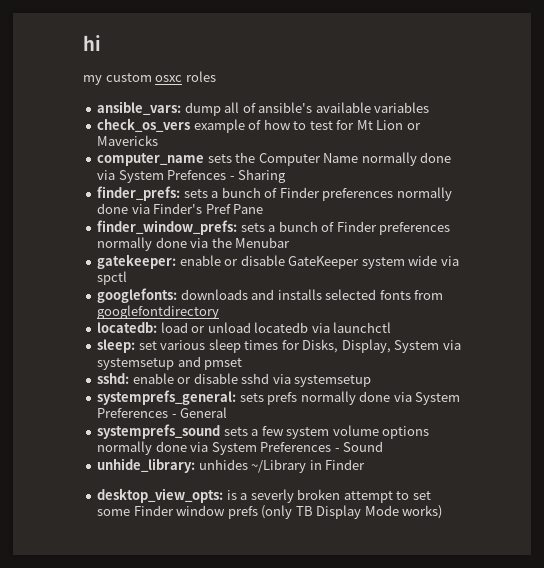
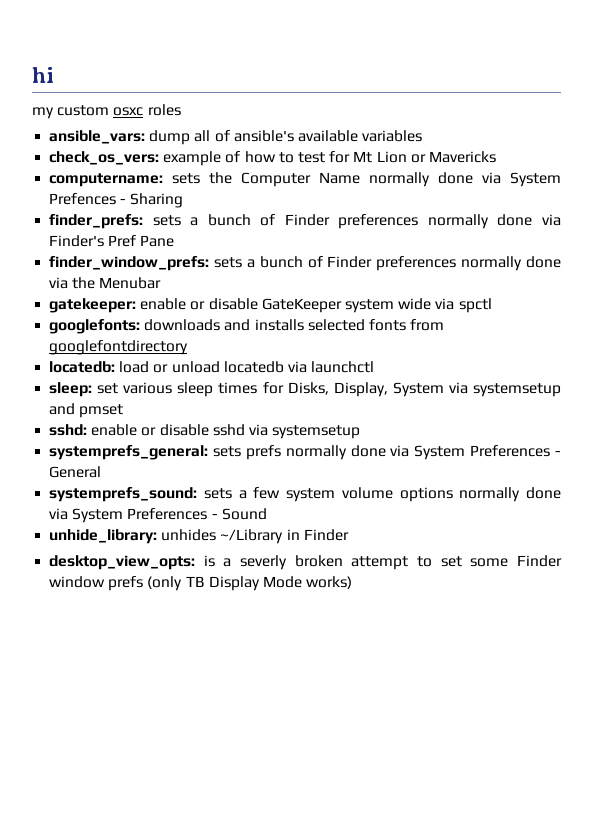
[97,118,191,132] check_os_vers -> [49,151,160,165] check_os_vers:
[97,153,205,166] computer_name -> [49,173,164,187] computername:
[97,424,221,439] systemprefs_sound -> [49,487,198,502] systemprefs_sound:

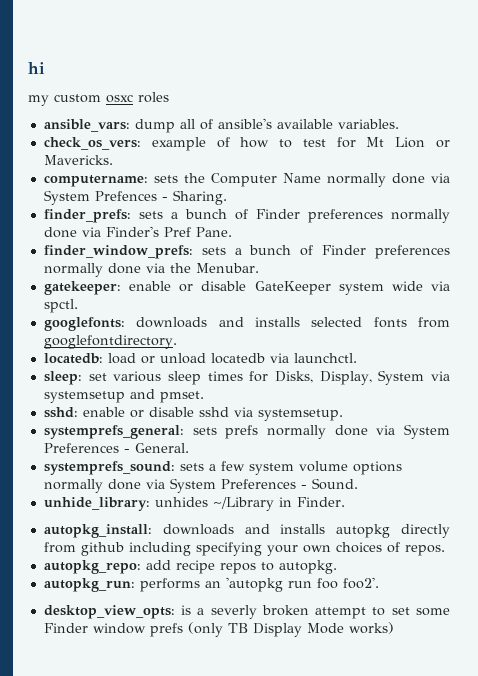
[362,130,423,142] variables -> [337,119,399,129] variables.
[428,151,496,163] Mavericks -> [43,155,113,165] Mavericks.
[130,193,184,208] Sharing -> [172,190,227,205] Sharing.
[140,235,175,247] Pane -> [195,227,232,237] Pane.
[99,277,162,289] Menubar -> [195,263,259,273] Menubar.
[458,298,492,313] spctl -> [43,299,78,313] spctl.
[49,340,189,355] googlefontdirectory -> [43,335,177,349] googlefontdirectory.
[311,361,375,373] launchctl -> [293,353,357,363] launchctl.
[79,404,124,418] pmset -> [159,391,204,403] pmset.
[272,425,361,439] systemsetup -> [257,409,343,421] systemsetup.
[49,466,102,478] General -> [134,443,189,453] General.
[221,508,267,520] Sound -> [311,478,358,490] Sound.
[303,529,349,541] Finder -> [296,497,345,507] [43,524,450,538] [43,542,445,556] [43,560,337,574] [43,577,379,592] Finder. // autopkg_install: downloads and installs autopkg directly from github including specifying your own choices of repos. // autopkg_repo: add recipe repos to autopkg. // autopkg_run: performs an 'autopkg run foo foo2'.

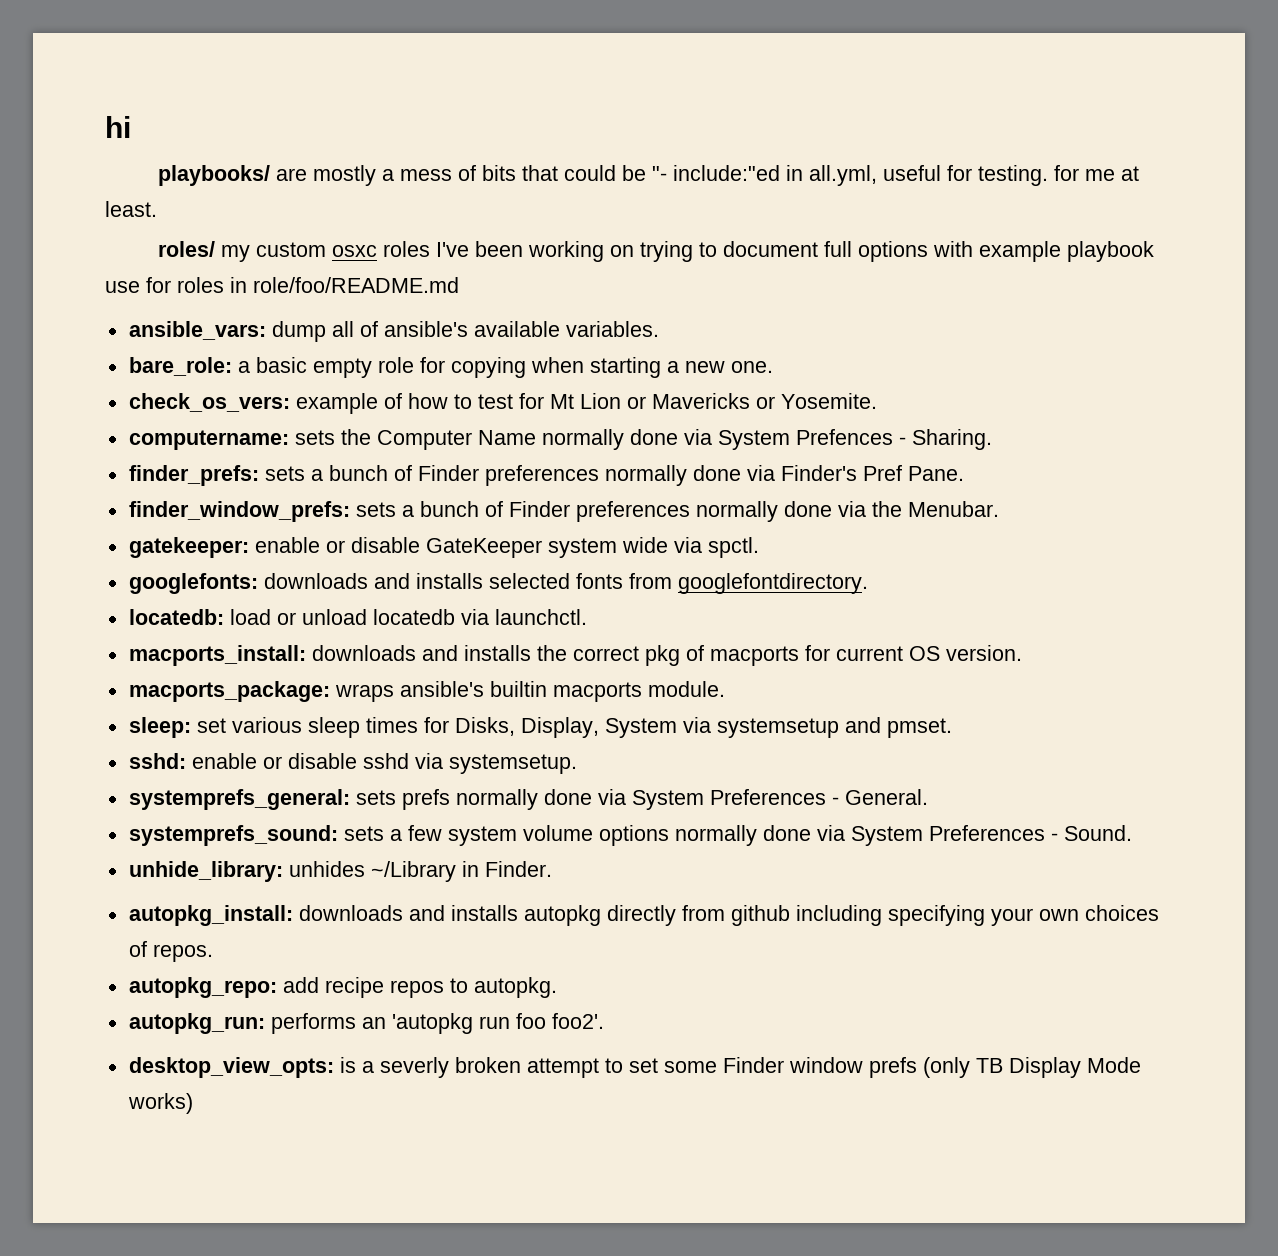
[28,92,169,106] my custom osxc roles -> [157,165,1139,186] [105,201,157,217] [157,241,1154,262] [105,277,459,293] playbooks/ are mostly a mess of bits that could be "- include:"ed in all.yml, useful for testing. for me at least. // roles/ my custom osxc roles I've been working on trying to document full options with example playbook use for roles in role/foo/README.md
(399, 124) none -> [128,357,773,378] // bare_role: a basic empty role for copying when starting a new one.
[43,155,113,165] Mavericks. -> [651,393,877,409] Mavericks or Yosemite.
(357, 358) none -> [128,645,1022,666] [128,681,725,702] // macports_install: downloads and installs the correct pkg of macports for current OS version. // macports_package: wraps ansible's builtin macports module.

